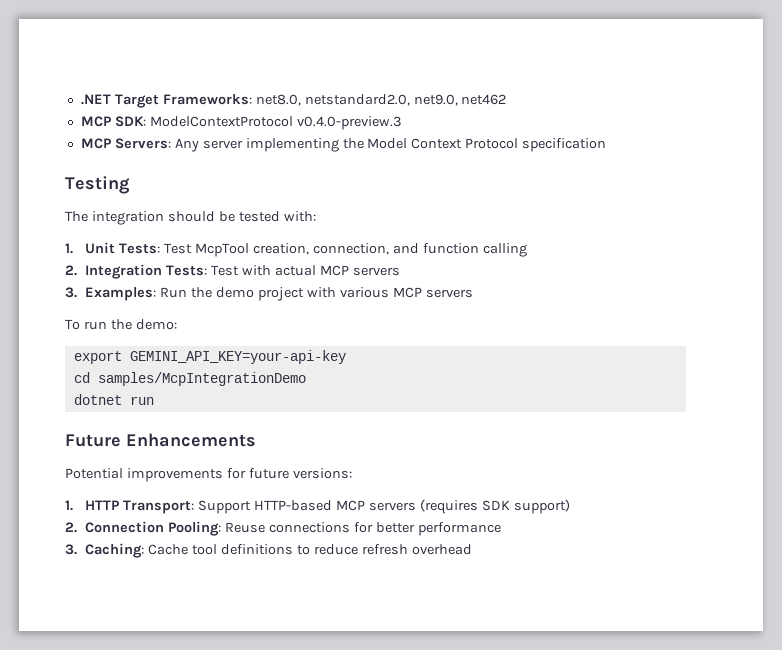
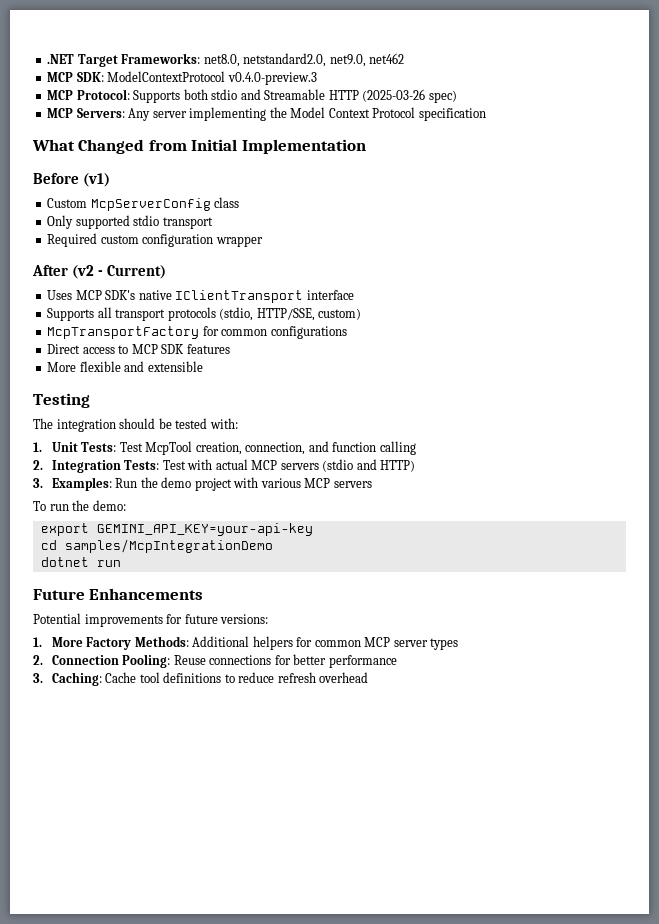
(402, 123) none -> [47,89,457,103] // MCP Protocol: Supports both stdio and Streamable HTTP (2025-03-26 spec)
(607, 145) none -> [32,139,366,154] [33,173,110,187] [47,197,240,211] [47,215,213,229] [47,233,263,247] [32,265,166,279] [47,290,354,303] [47,307,362,321] [47,326,347,339] [47,344,230,354] [47,361,203,372] // What Changed from Initial Implementation // Before (v1) // Custom McpServerConfig class // Only supported stdio transport // Required custom configuration wrapper // After (v2 - Current) // Uses MCP SDK's native IClientTransport interface // Supports all transport protocols (stdio, HTTP/SSE, custom) // McpTransportFactory for common configurations // Direct access to MCP SDK features // More flexible and extensible
(400, 271) none -> [322,459,416,472] (stdio and HTTP)
[85,499,570,514] HTTP Transport: Support HTTP-based MCP servers (requires SDK support) -> [51,636,459,650] More Factory Methods: Additional helpers for common MCP server types

